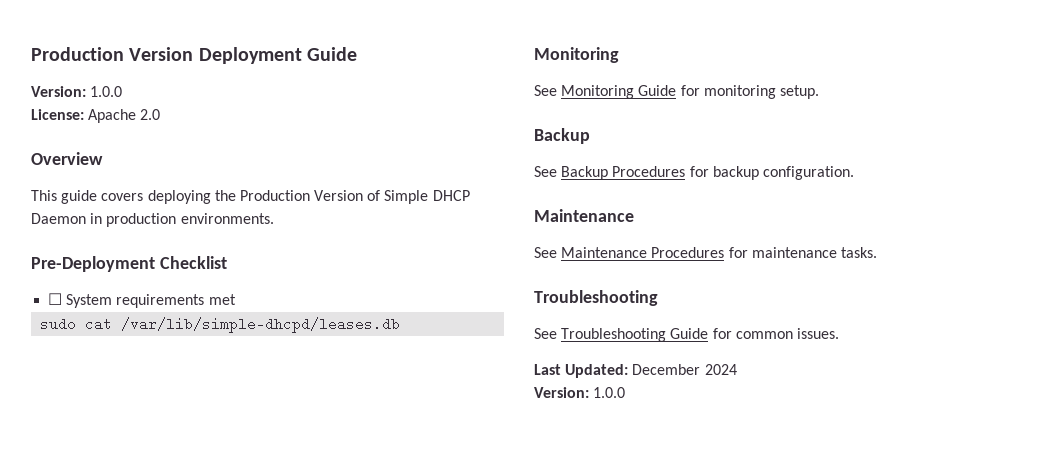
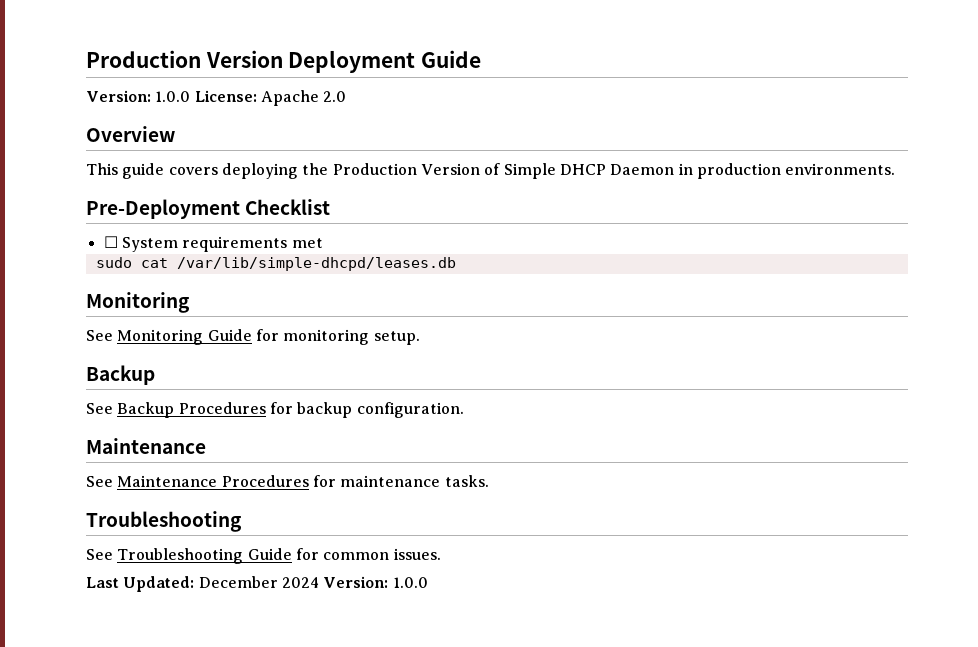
(123, 91) // -> (191, 96) none
(737, 369) // -> (319, 582) none

